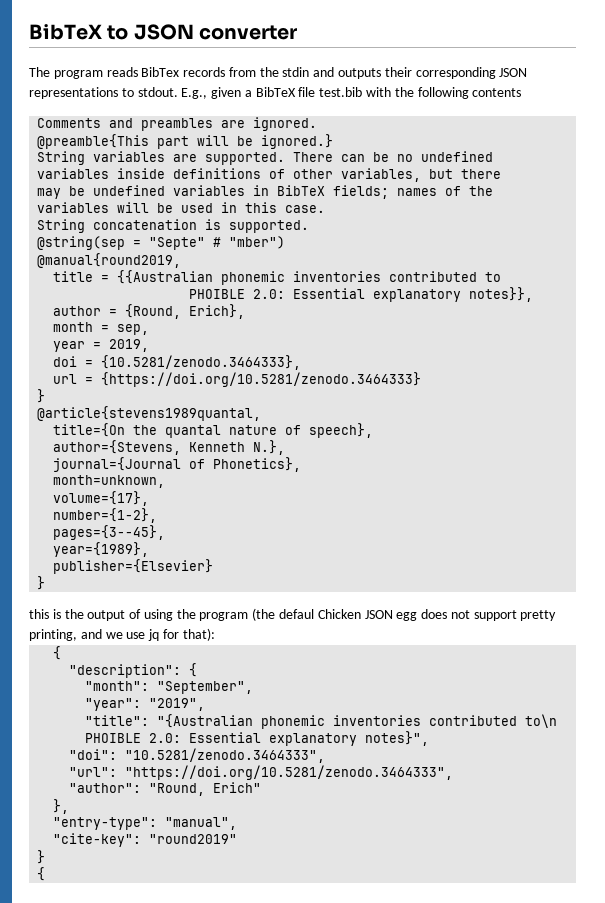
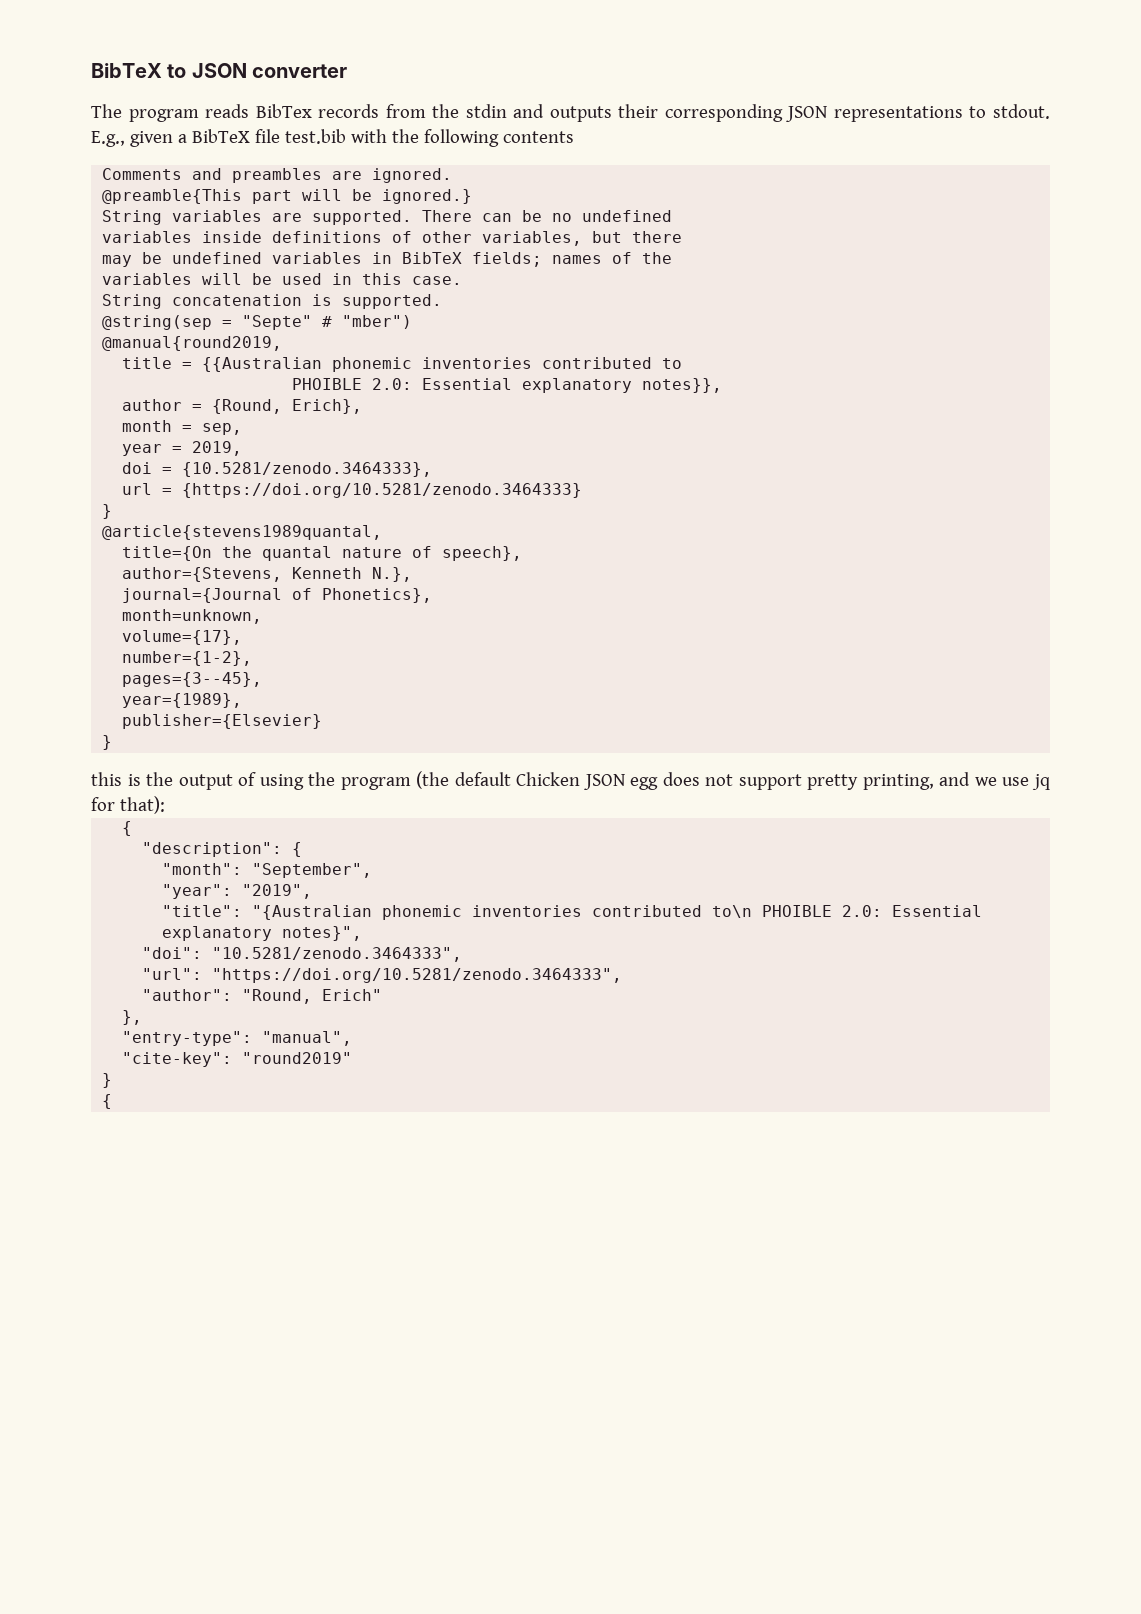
[279,609,315,619] defaul -> [454,772,511,786] default

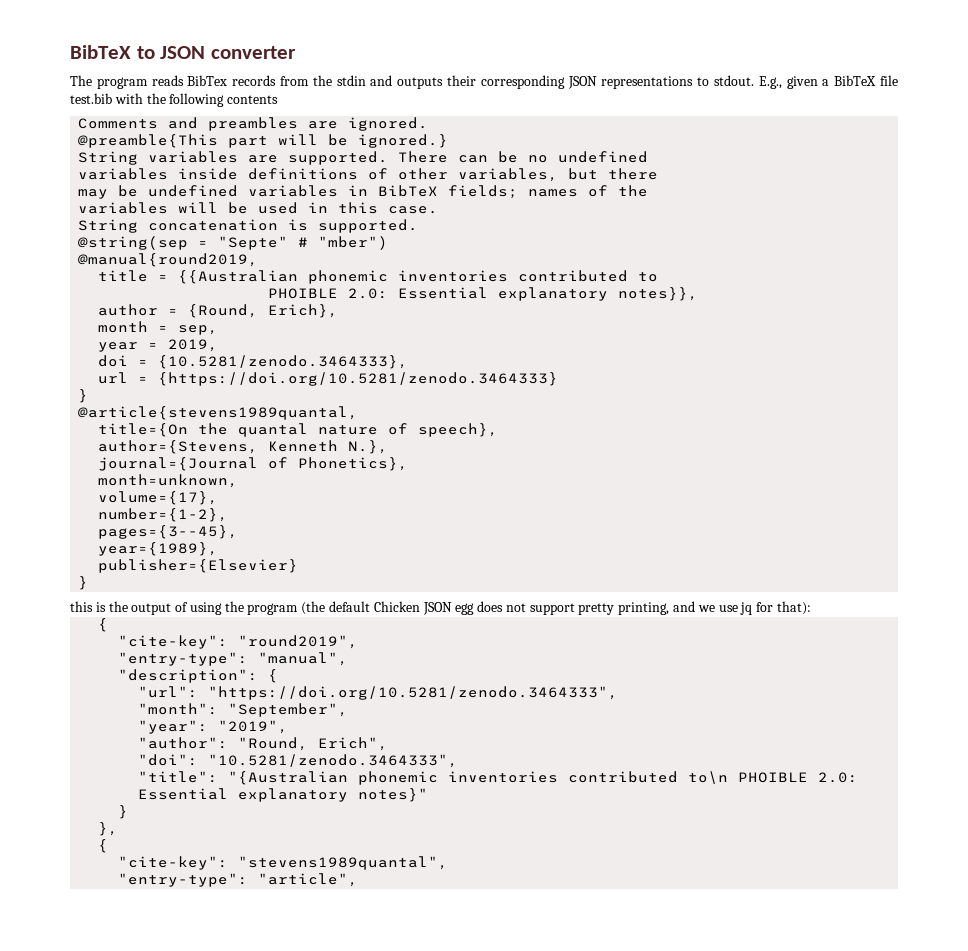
(133, 828) none -> [118,635,359,649] [118,652,349,666] // "cite-key": "round2019", // "entry-type": "manual",
(303, 849) none -> [138,686,619,700] // "url": "https://doi.org/10.5281/zenodo.3464333",
(313, 891) none -> [138,737,389,751] [138,754,459,768] // "author": "Round, Erich", // "doi": "10.5281/zenodo.3464333",
[282,926,363,941] [142,947,463,962] [142,968,623,983] [142,989,383,1004] notes}", // "doi": "10.5281/zenodo.3464333", // "url": "https://doi.org/10.5281/zenodo.3464333", // "author": "Round, Erich" -> [358,788,429,802] [118,805,129,819] notes}" // }
[122,1031,353,1046] [122,1052,353,1067] [102,1073,113,1088] [102,1094,113,1109] "entry-type": "manual", // "cite-key": "round2019" // } // { -> [98,839,109,853] [118,856,449,870] [118,873,359,887] { // "cite-key": "stevens1989quantal", // "entry-type": "article",

